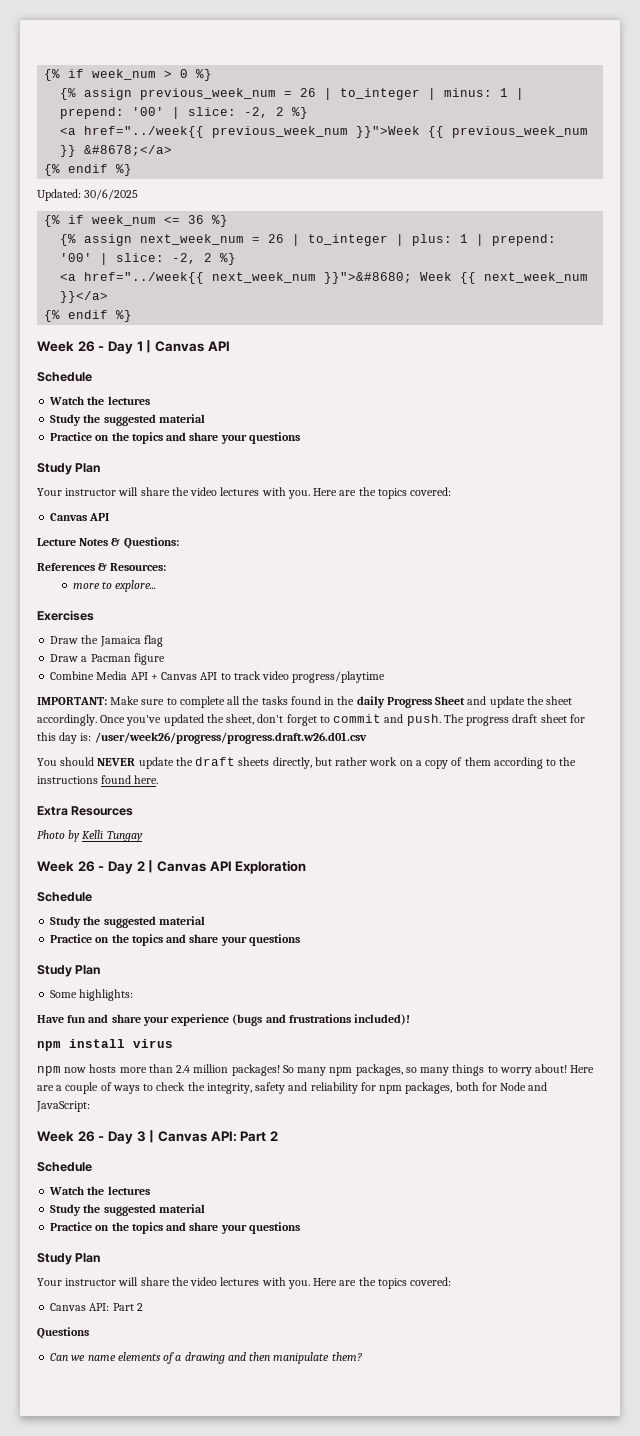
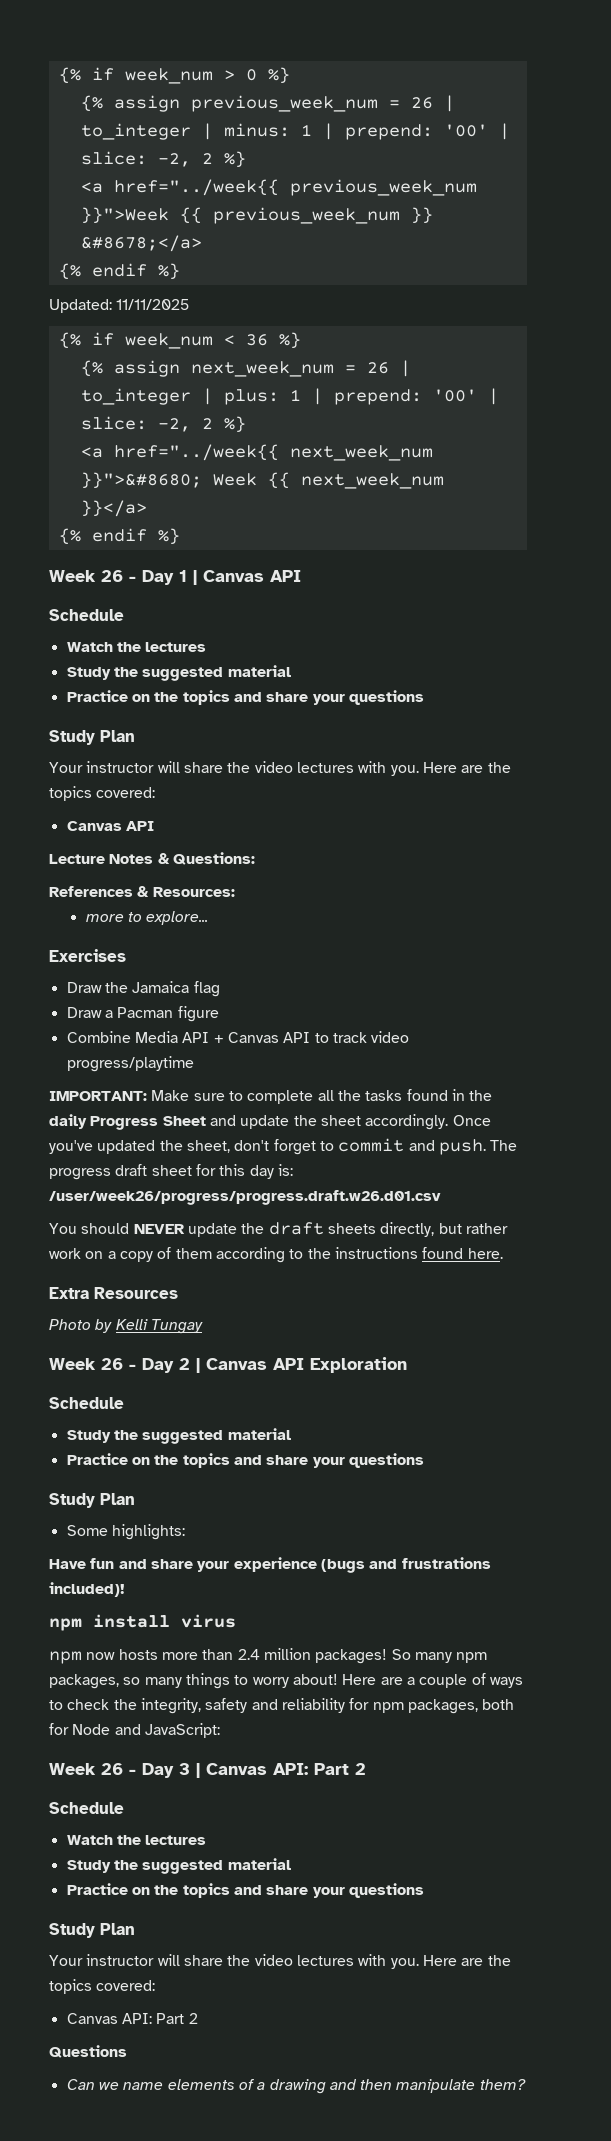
[84,189,139,200] [44,215,181,227] 30/6/2025 // {% if week_num <= -> [116,299,190,310] [58,332,235,349] 11/11/2025 // {% if week_num <

